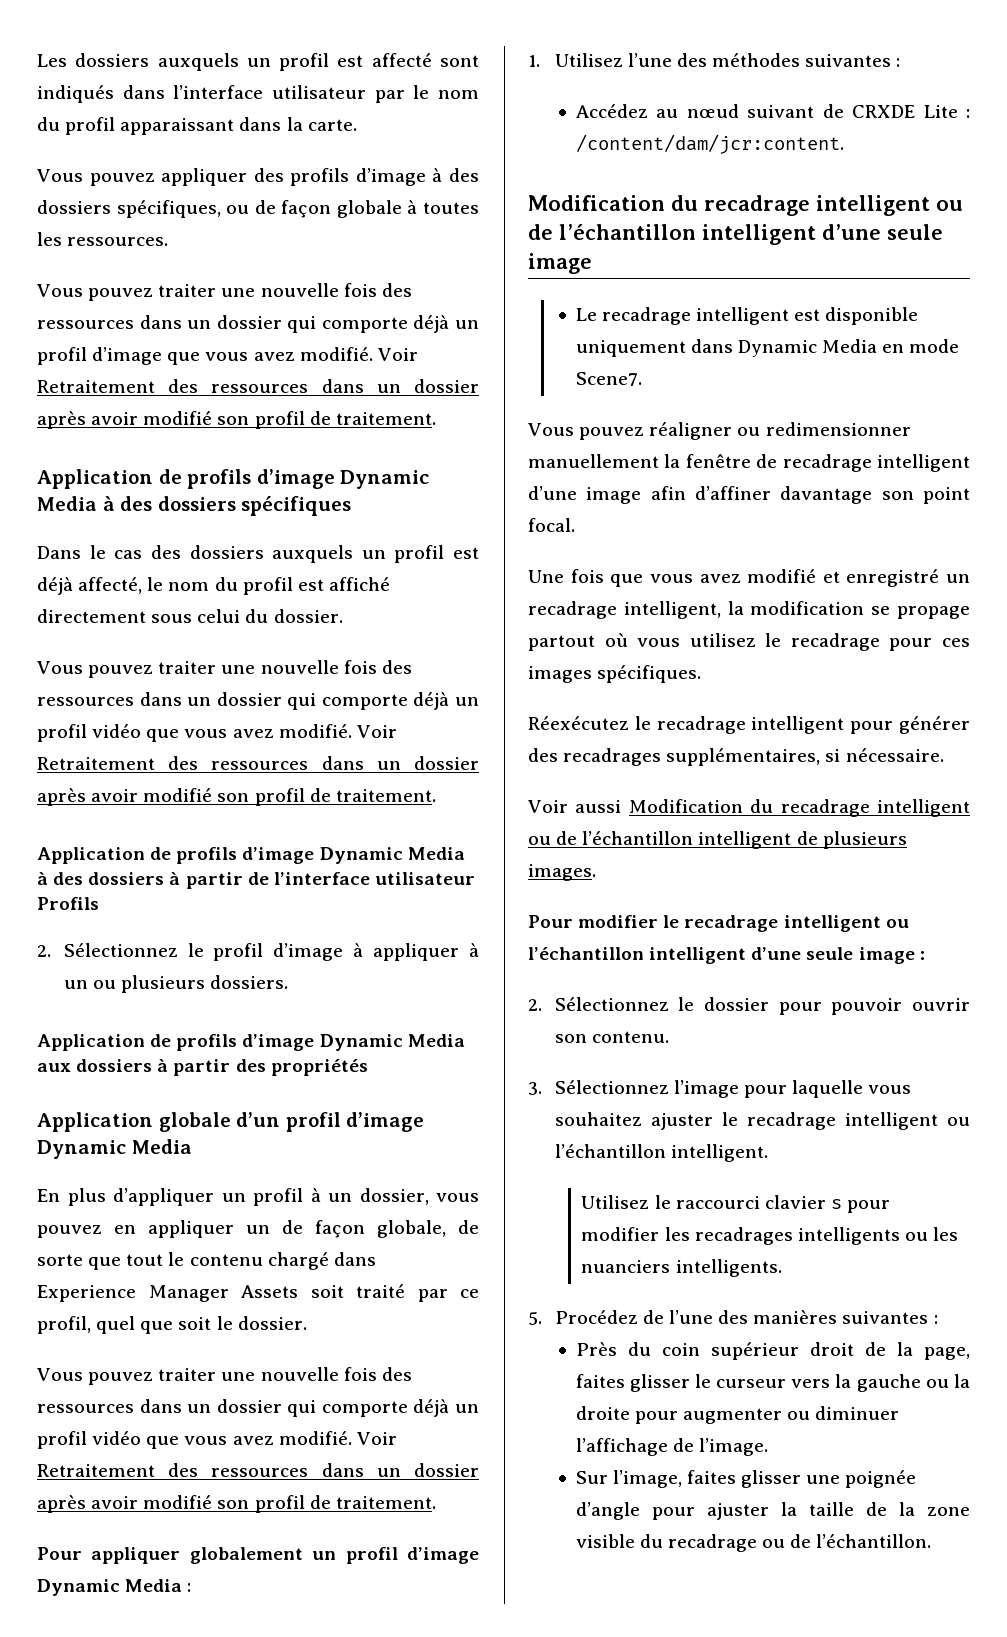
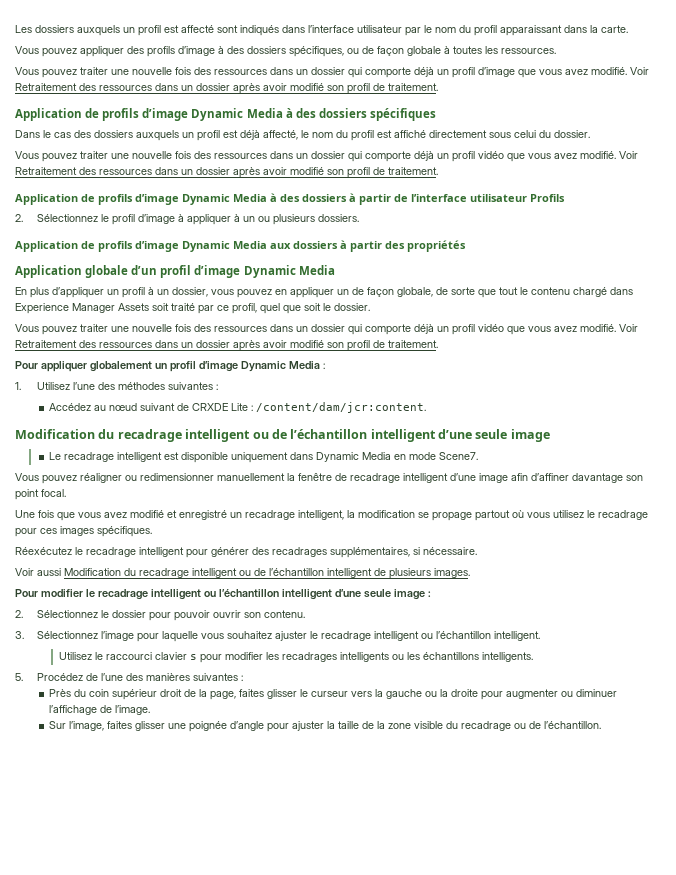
[581,1260,671,1273] nuanciers -> [422,652,479,660] échantillons

